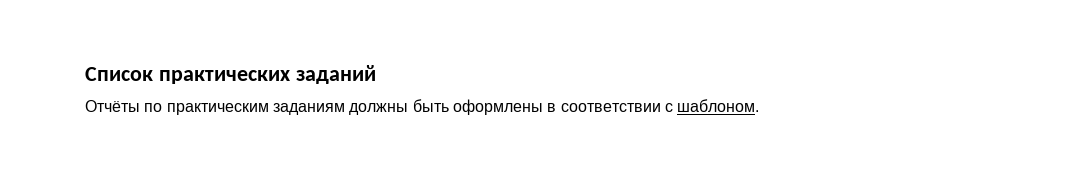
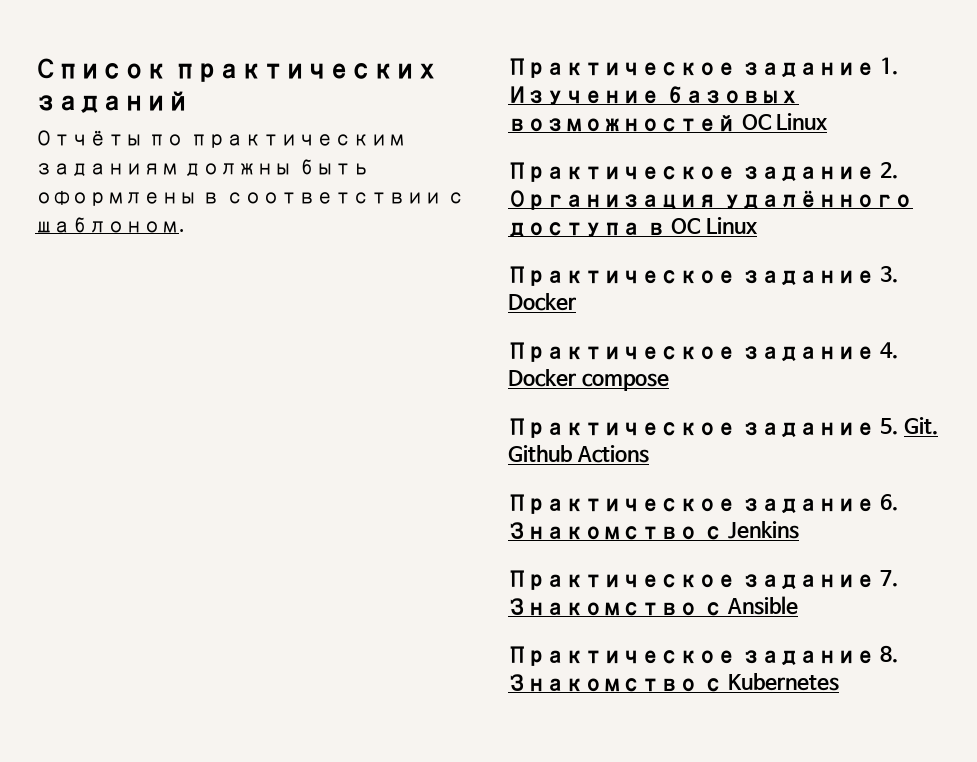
(760, 105) none -> [508,57,899,78] [508,86,799,106] [508,113,829,132] [508,162,899,182] [508,190,913,210] [508,217,759,238] [508,266,899,286] [508,293,576,311] [508,342,899,362] [508,369,669,391] [508,417,939,438] [508,445,649,463] [508,494,899,514] [508,521,800,540] [508,570,899,590] [508,596,799,616] [508,645,899,666] [508,673,840,692] // Практическое задание 1. Изучение базовых возможностей OC Linux // Практическое задание 2. Организация удалённого доступа в OC Linux // Практическое задание 3. Docker // Практическое задание 4. Docker compose // Практическое задание 5. Git. Github Actions // Практическое задание 6. Знакомство с Jenkins // Практическое задание 7. Знакомство с Ansible // Практическое задание 8. Знакомство с Kubernetes

